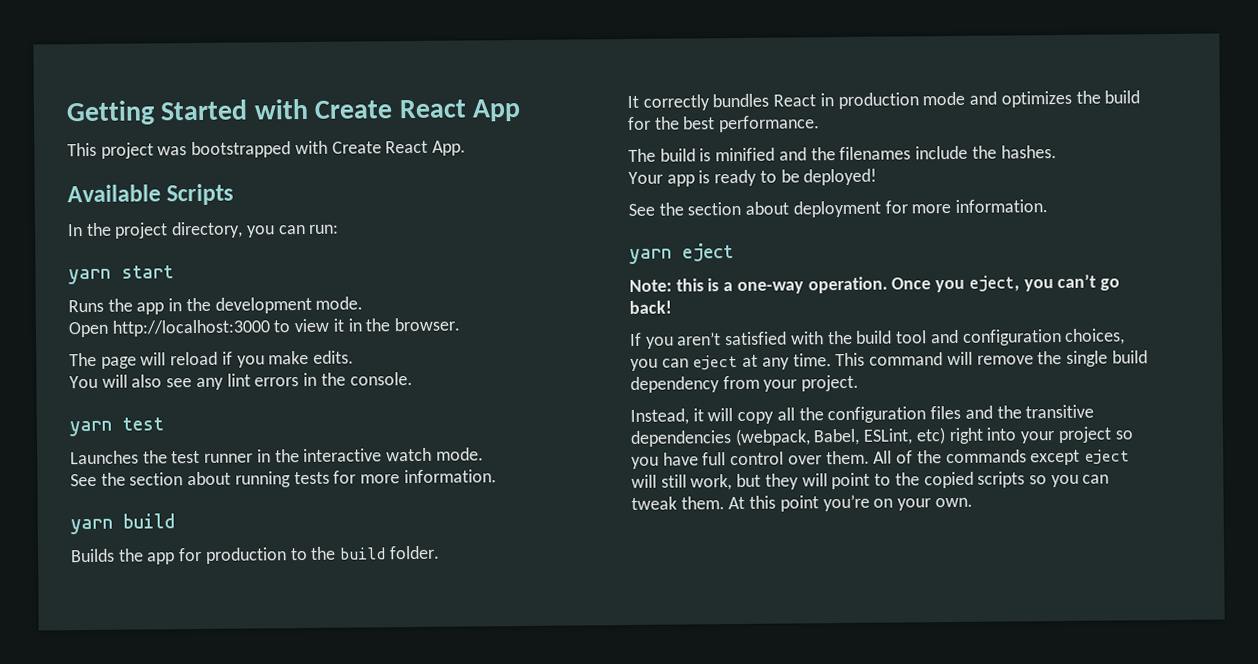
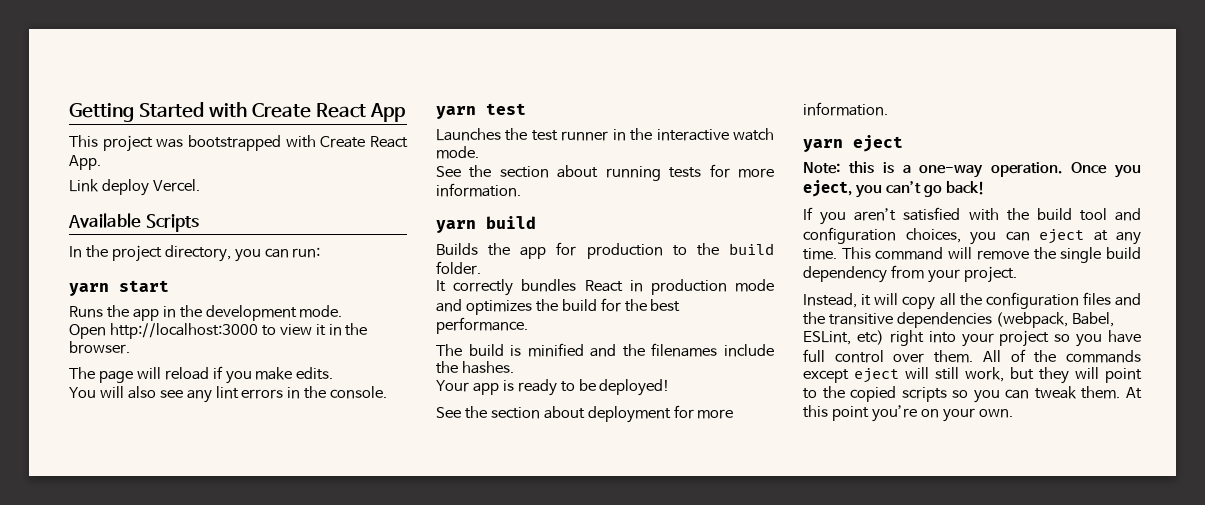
(467, 148) none -> [69,179,200,196] // Link deploy Vercel.

